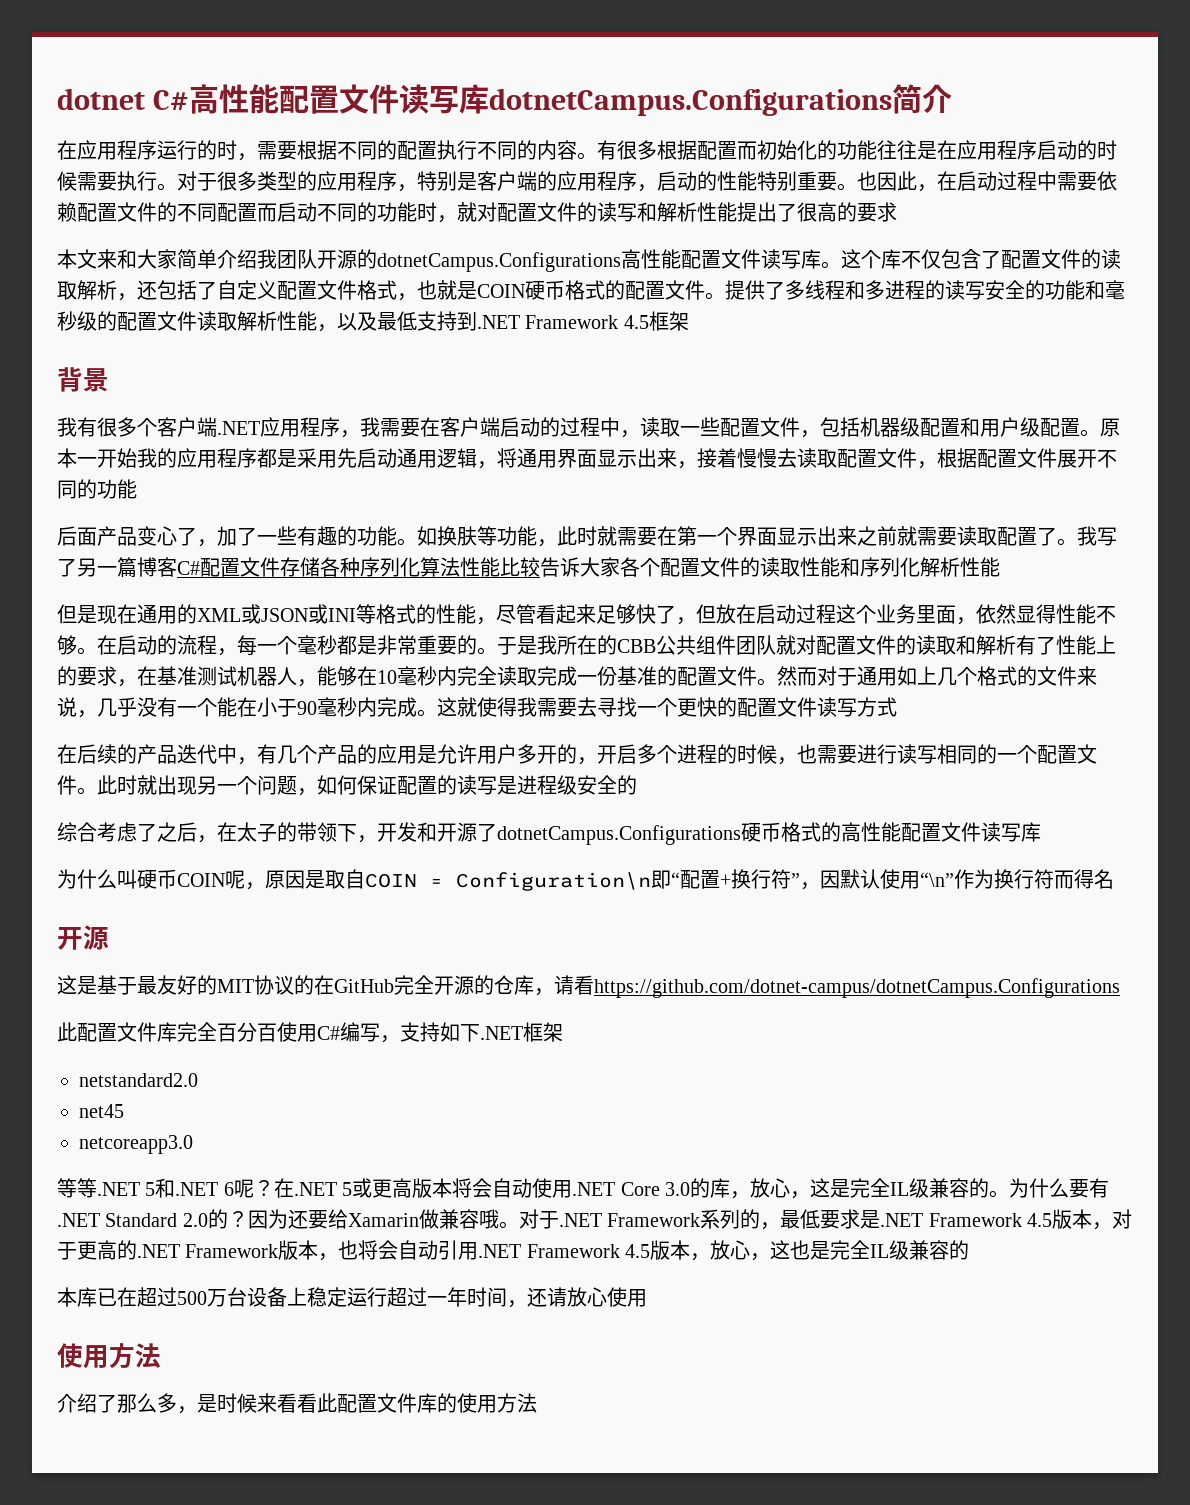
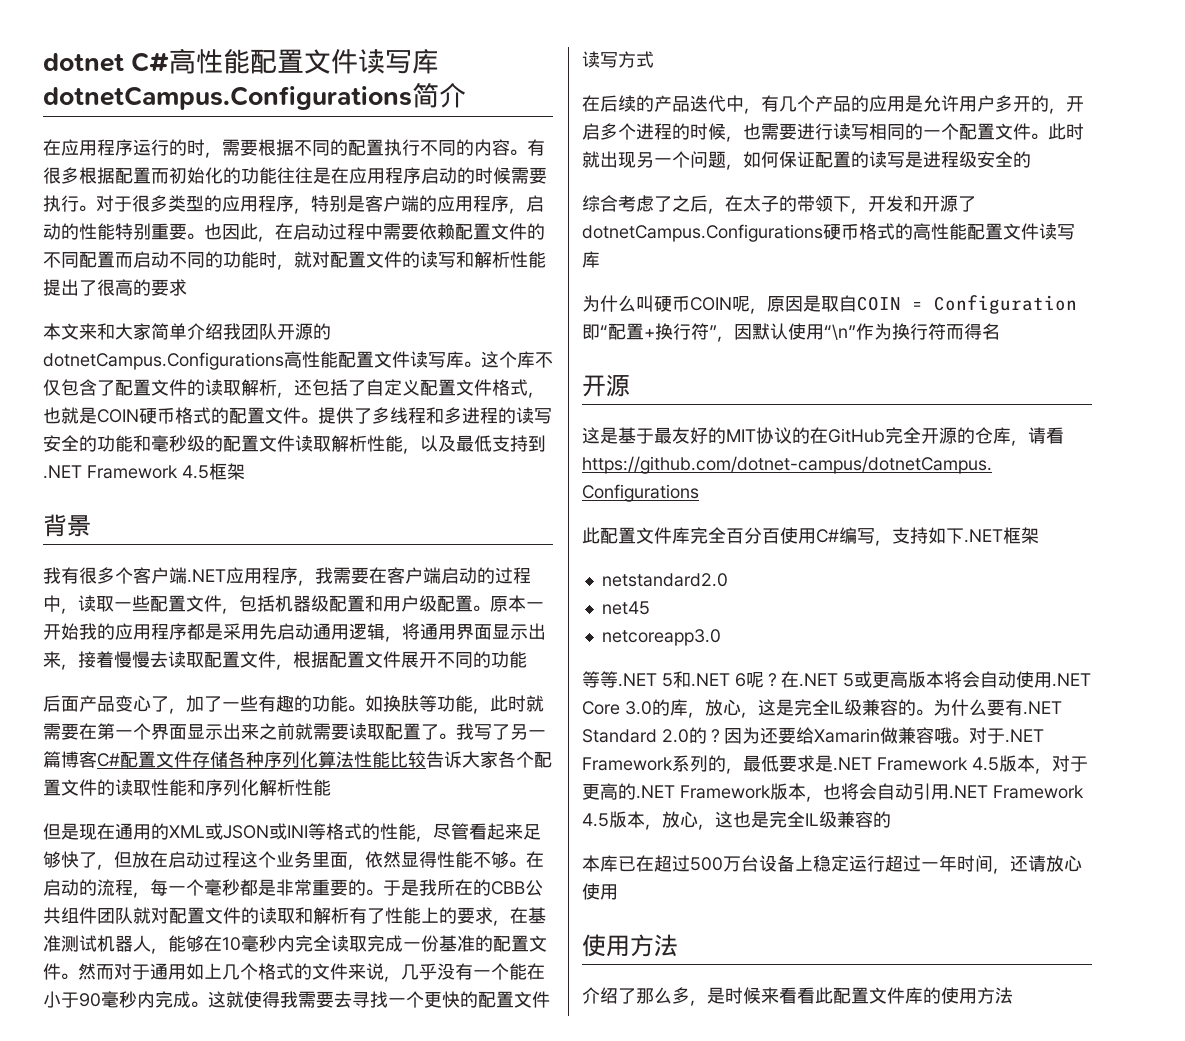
[456,872,651,891] Configuration\n -> [934,295,1077,314] Configuration

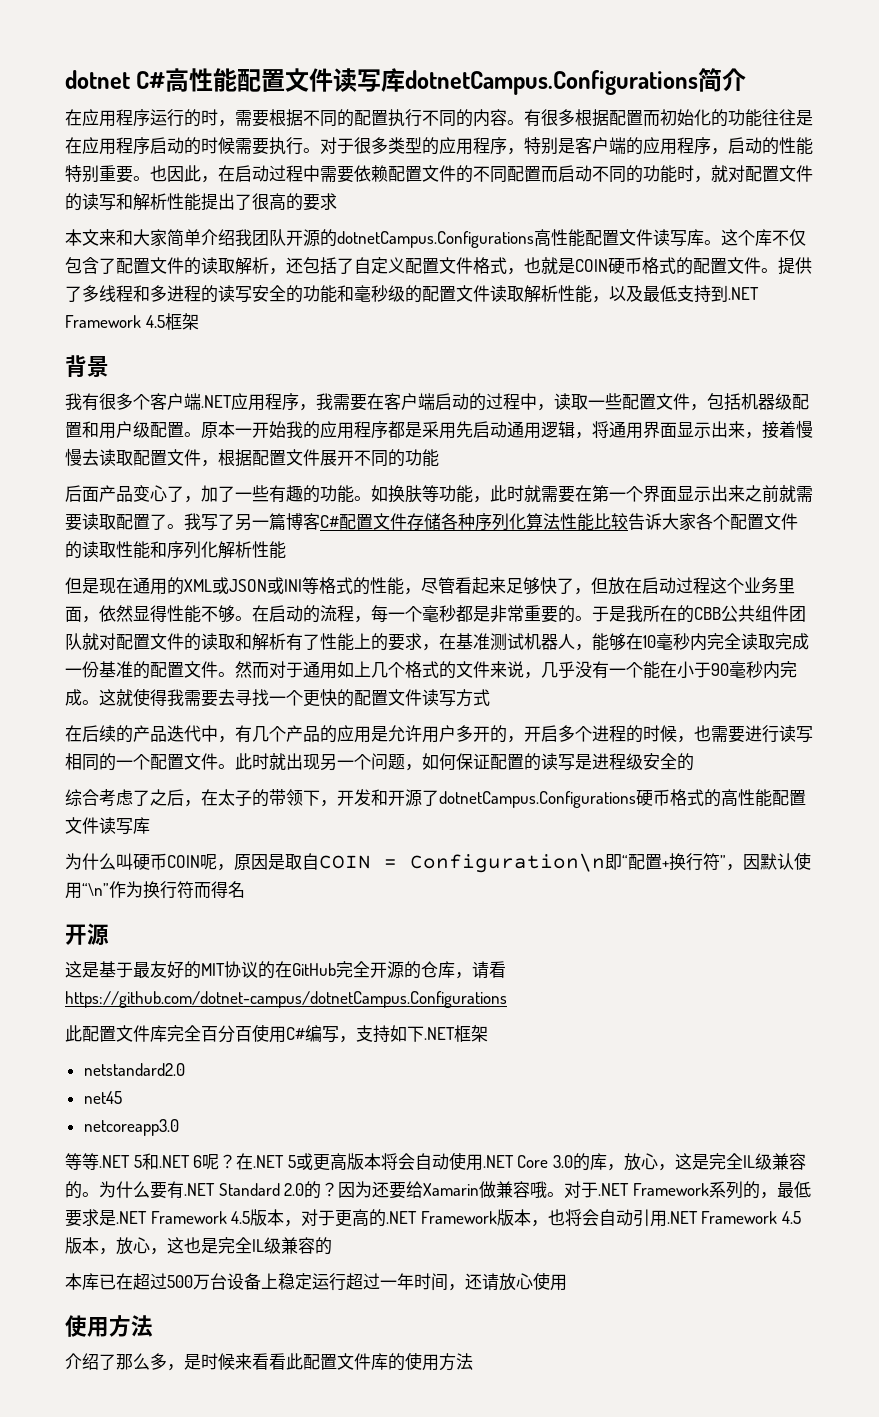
[934,295,1077,314] Configuration -> [410,853,605,873] Configuration\n

